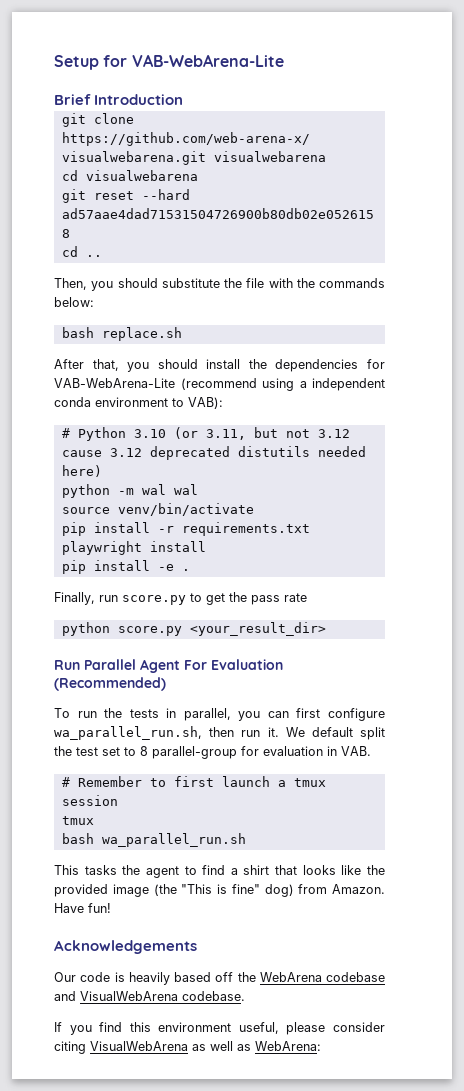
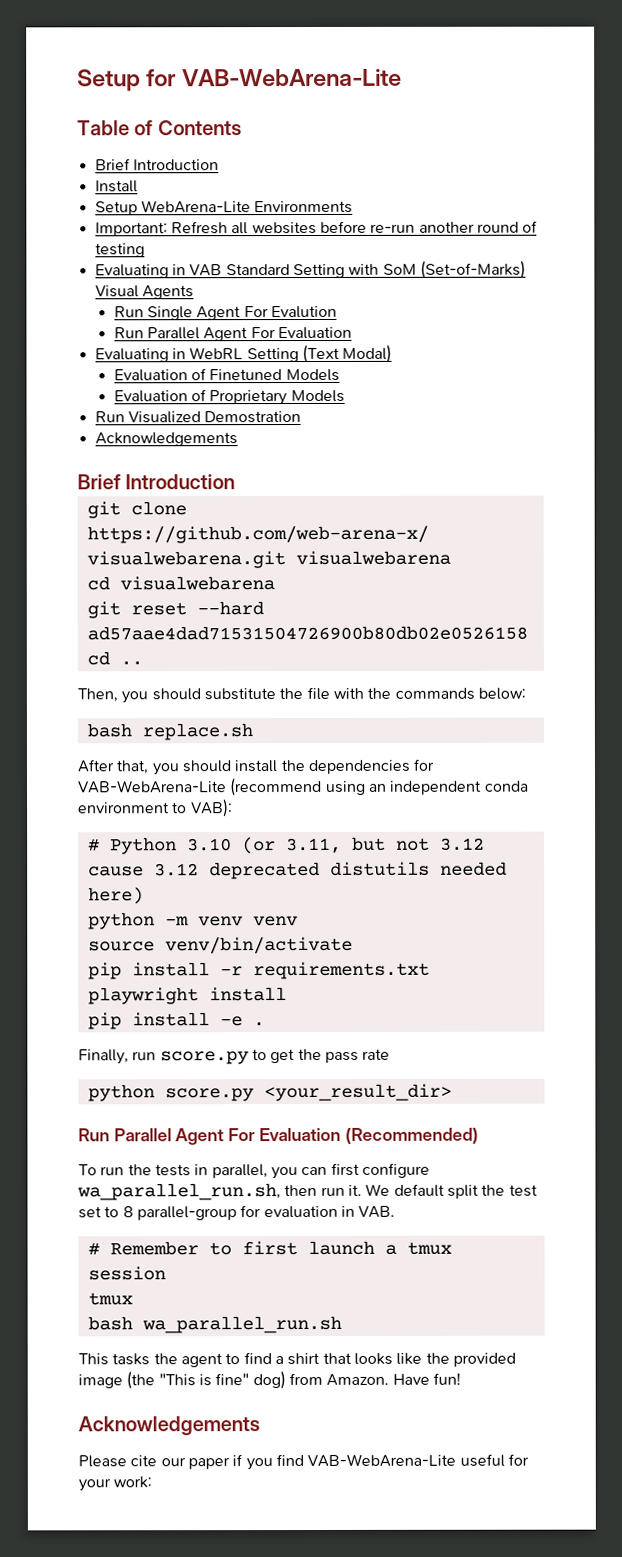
(284, 60) none -> [77,120,242,136] [94,158,219,171] [94,180,138,193] [94,200,354,216] [94,220,539,237] [94,243,145,258] [94,260,526,279] [94,285,194,300] [113,305,338,321] [113,326,353,342] [94,344,393,364] [113,368,340,382] [113,389,345,406] [94,411,302,424] [94,432,238,447] // Table of Contents // Brief Introduction // Install // Setup WebArena-Lite Environments // Important: Refresh all websites before re-run another round of testing // Evaluating in VAB Standard Setting with SoM (Set-of-Marks) Visual Agents // Run Single Agent For Evalution // Run Parallel Agent For Evaluation // Evaluating in WebRL Setting (Text Modal) // Evaluation of Finetuned Models // Evaluation of Proprietary Models // Run Visualized Demostration // Acknowledgements
[299,381,307,388] a -> [368,783,387,792] an
[141,484,198,495] wal wal -> [197,916,298,927] venv venv
[54,972,385,985] [54,991,245,1001] [54,1022,385,1035] [54,1041,321,1054] Our code is heavily based off the WebArena codebase and VisualWebArena codebase. // If you find this environment useful, please consider citing VisualWebArena as well as WebArena: -> [78,1453,529,1471] [78,1476,153,1492] Please cite our paper if you find VAB-WebArena-Lite useful for your work:

